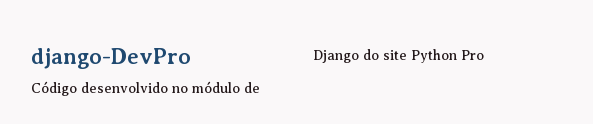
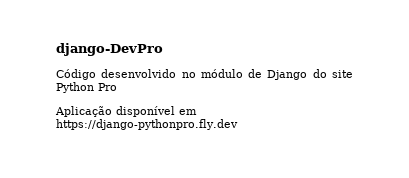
(484, 55) none -> [55,106,197,117] [56,119,238,130] // Aplicação disponível em https://django-pythonpro.fly.dev

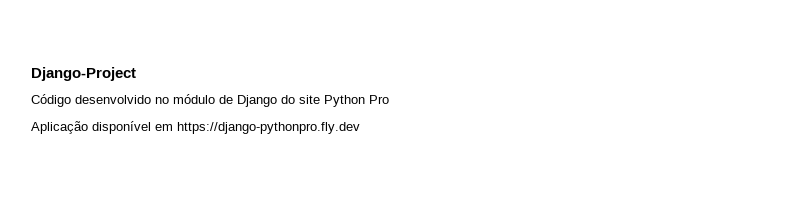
[56,43,163,56] django-DevPro -> [31,67,136,81] Django-Project

